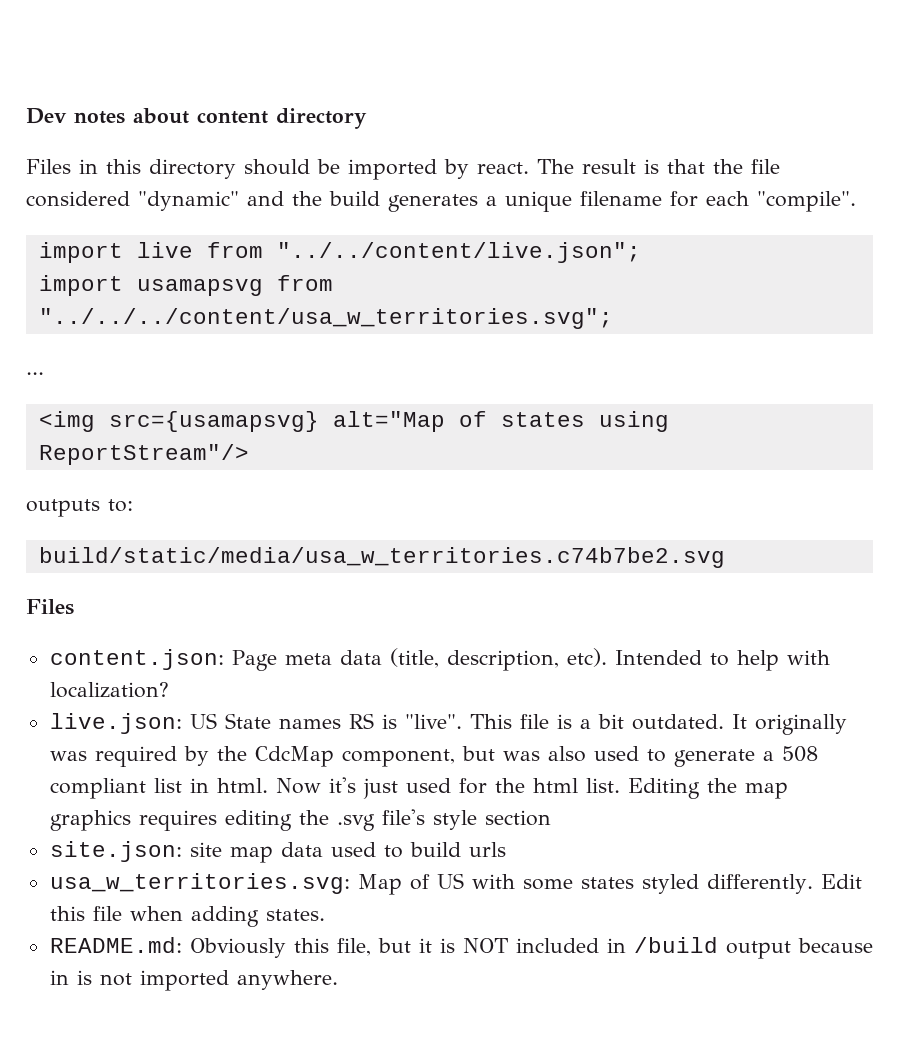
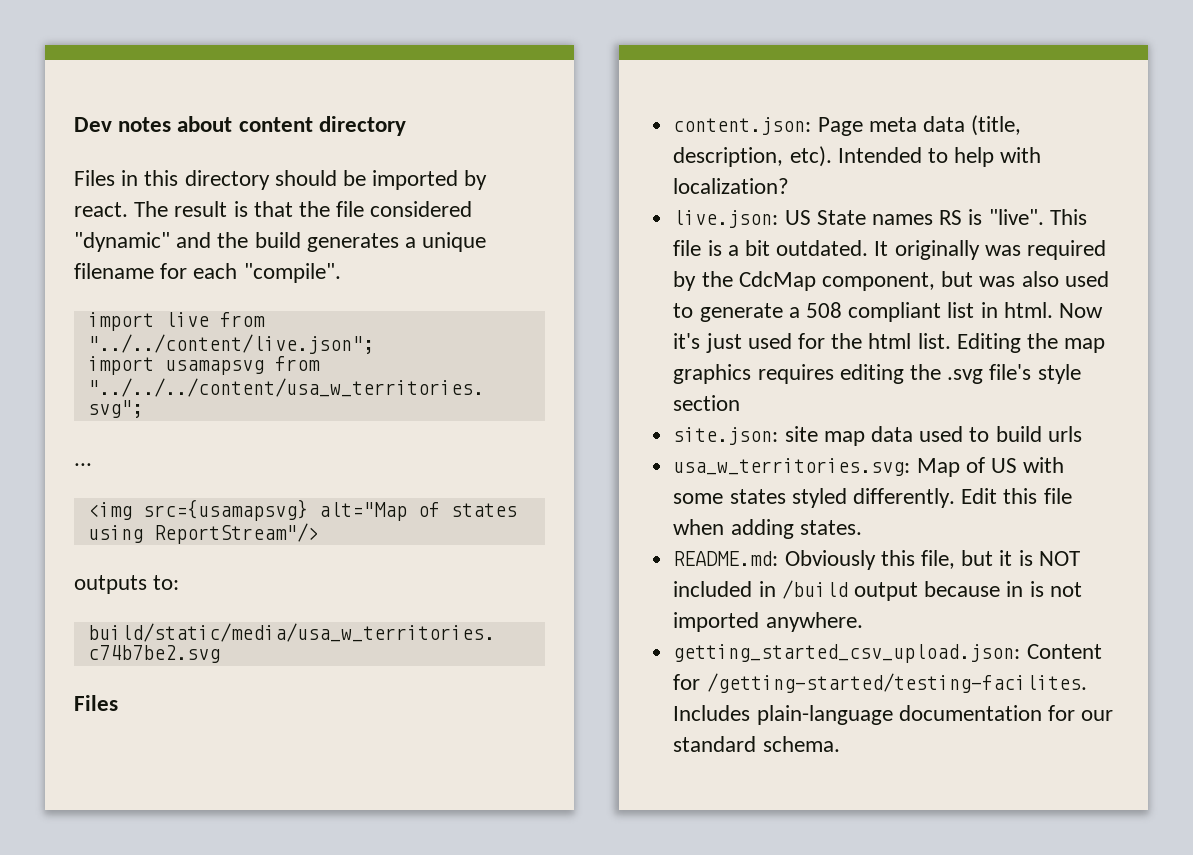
(338, 980) none -> [673,644,1102,663] [673,673,1087,693] [673,705,1114,725] [673,736,840,752] // getting_started_csv_upload.json: Content for /getting-started/testing-facilites. Includes plain-language documentation for our standard schema.

